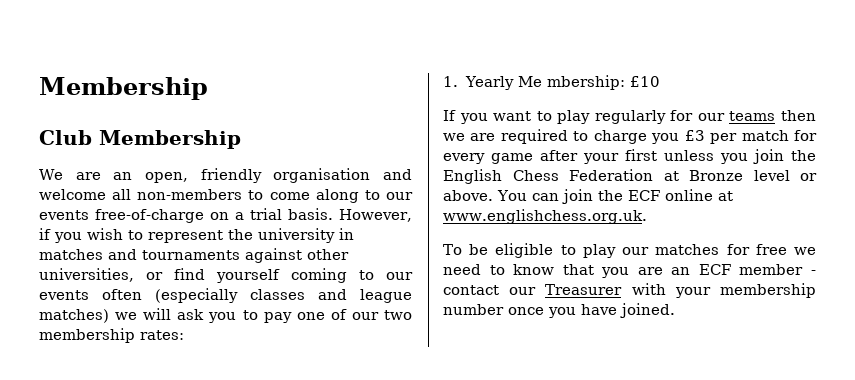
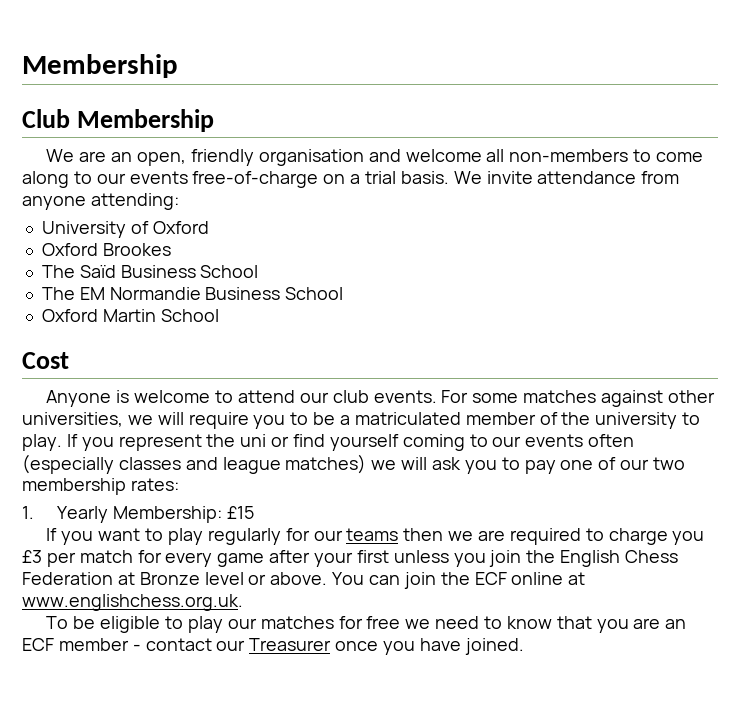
[339,209,413,222] [39,228,354,243] [39,248,349,263] [39,268,134,282] However, if you wish to represent the university in matches and tournaments against other universities, -> [453,171,680,184] [22,193,179,210] [41,221,209,238] [41,243,171,256] [41,265,259,278] [41,287,344,300] [41,309,219,322] [22,352,69,369] [46,390,715,407] [22,412,701,429] [22,434,267,451] We invite attendance from anyone attending: // University of Oxford // Oxford Brookes // The Saïd Business School // The EM Normandie Business School // Oxford Martin School // Cost // Anyone is welcome to attend our club events. For some matches against other universities, we will require you to be a matriculated member of the university to play. If you represent the uni
[518,75,661,90] Me mbership: £10 -> [113,506,255,523] Membership: £15
[631,283,816,298] [443,304,504,315] with your membership number -> (332, 644) none

